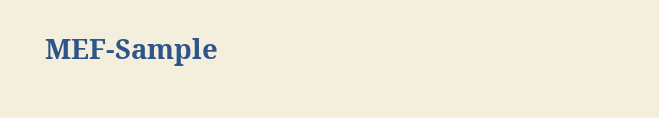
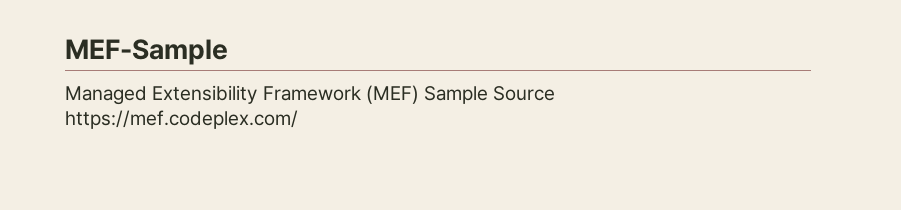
(218, 52) none -> [65,85,556,105] [65,110,298,129] // Managed Extensibility Framework (MEF) Sample Source // https://mef.codeplex.com/

